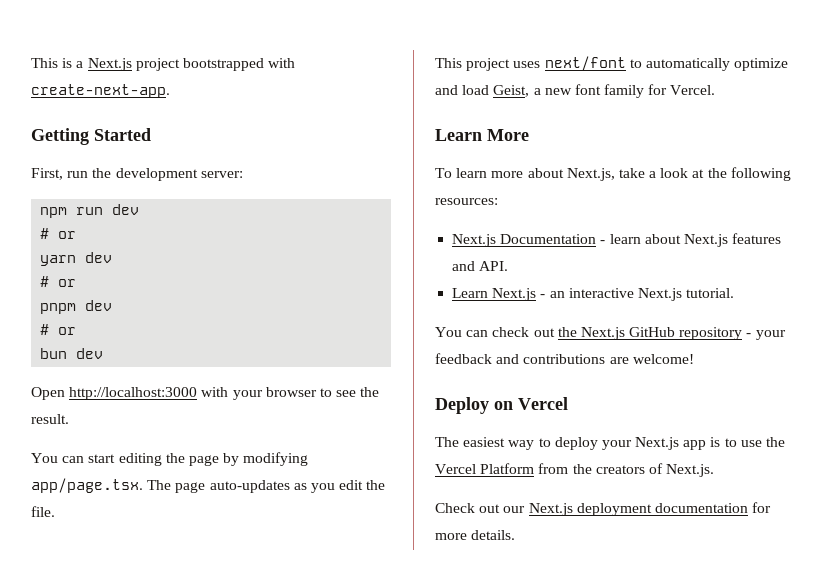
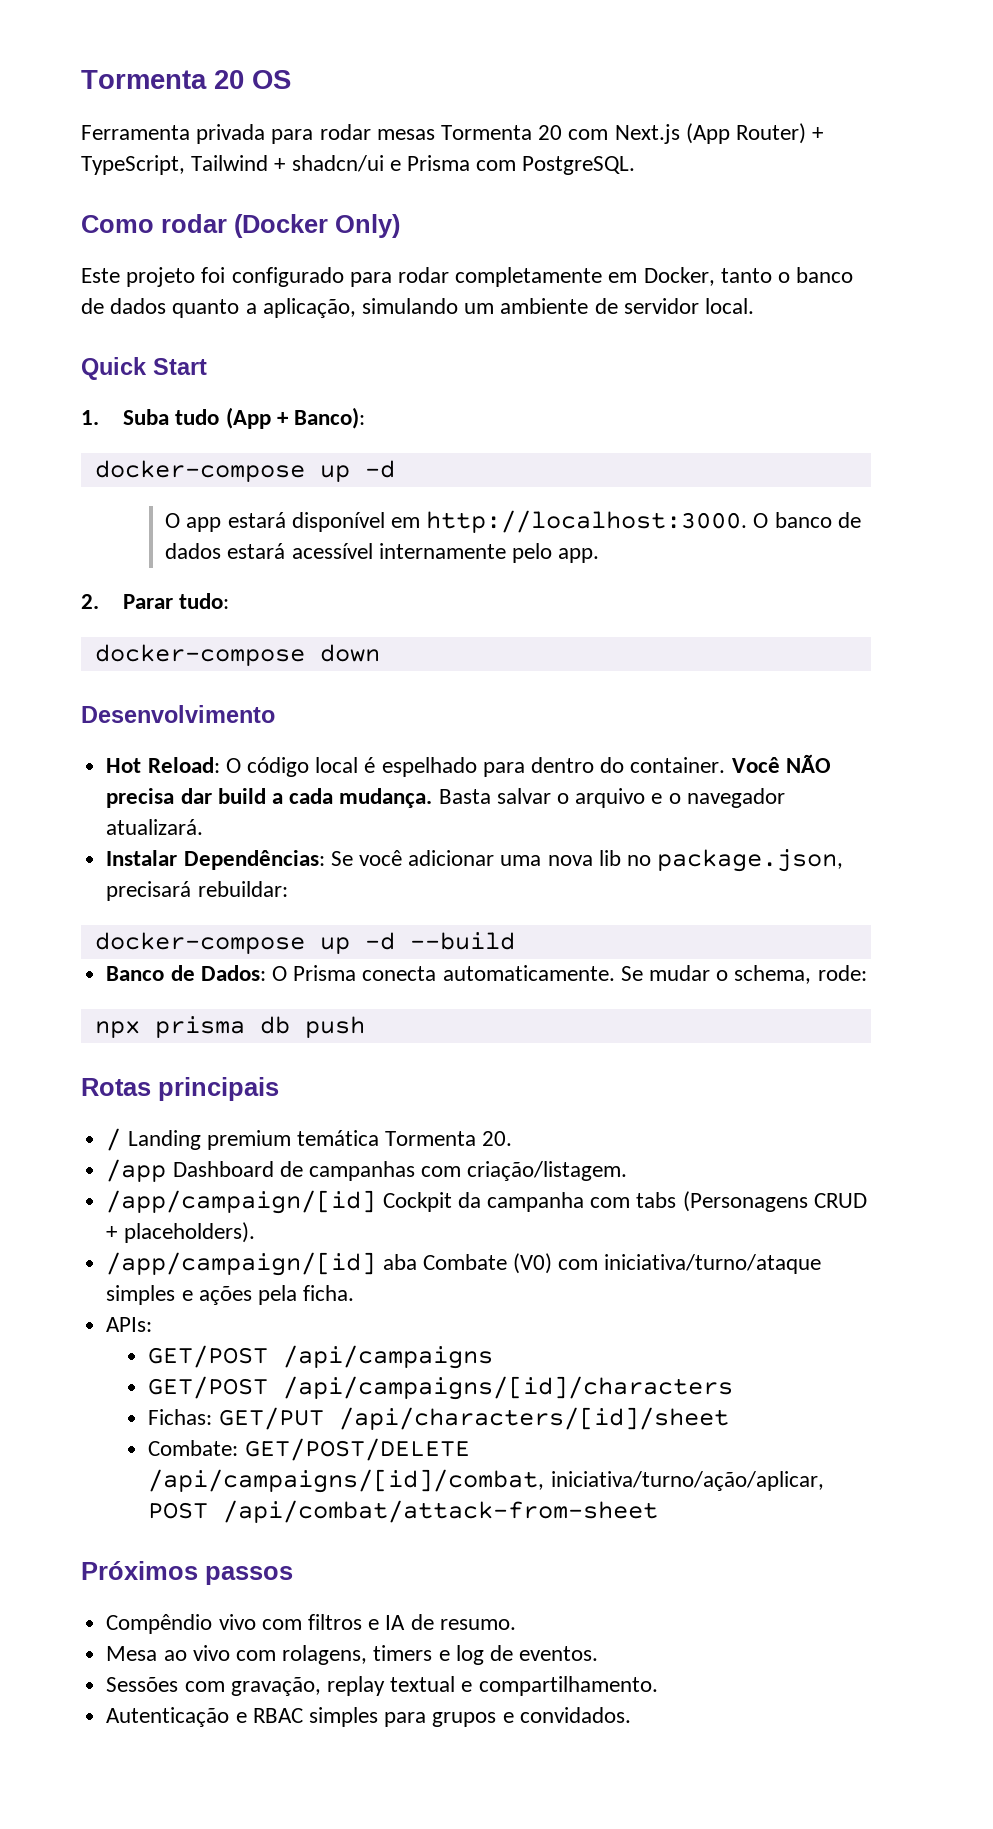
[31,58,296,71] [31,84,170,98] [31,128,151,145] [31,168,243,181] [40,204,140,218] [40,228,77,239] [40,252,113,266] [40,276,77,287] [40,300,113,314] [40,324,77,335] [40,348,104,359] [31,387,380,400] [31,414,69,424] [31,452,309,466] [31,478,386,493] [31,506,55,517] [435,56,789,71] [435,84,716,98] [435,129,529,141] [435,167,791,181] [435,198,498,205] [452,233,782,247] [452,261,509,271] [452,288,735,301] [435,327,786,340] [435,353,694,364] [435,397,568,414] [435,437,786,450] [435,463,715,477] [435,502,772,516] [435,530,516,540] This is a Next.js project bootstrapped with create-next-app. // Getting Started // First, run the development server: // npm run dev // # or // yarn dev // # or // pnpm dev // # or // bun dev // Open http://localhost:3000 with your browser to see the result. // You can start editing the page by modifying app/page.tsx. The page auto-updates as you edit the file. // This project uses next/font to automatically optimize and load Geist, a new font family for Vercel. // Learn More // To learn more about Next.js, take a look at the following resources: // Next.js Documentation - learn about Next.js features and API. // Learn Next.js - an interactive Next.js tutorial. // You can check out the Next.js GitHub repository - your feedback and contributions are welcome! // Deploy on Vercel // The easiest way to deploy your Next.js app is to use the Vercel Platform from the creators of Next.js. // Check out our Next.js deployment documentation for more details. -> [81,70,291,89] [81,123,824,144] [81,155,636,175] [81,214,400,238] [81,267,854,287] [81,298,755,318] [81,357,207,380] [81,407,365,429] [94,460,395,482] [165,510,861,533] [165,543,600,563] [81,593,230,609] [94,644,380,666] [81,705,275,723] [106,754,831,777] [106,788,785,808] [106,819,204,835] [106,849,844,872] [106,881,288,901] [94,932,515,954] [106,965,867,984] [94,1016,365,1038] [81,1077,279,1101] [106,1128,513,1151] [106,1159,628,1182] [106,1190,867,1214] [106,1222,255,1243] [106,1252,822,1276] [106,1285,355,1305] [106,1317,153,1332] [148,1345,494,1369] [148,1376,734,1400] [148,1407,729,1430] [148,1438,470,1461] [148,1469,824,1493] [148,1500,659,1523] [81,1561,293,1585] [106,1614,516,1634] [106,1645,599,1665] [106,1676,658,1696] [106,1707,631,1727] Tormenta 20 OS // Ferramenta privada para rodar mesas Tormenta 20 com Next.js (App Router) + TypeScript, Tailwind + shadcn/ui e Prisma com PostgreSQL. // Como rodar (Docker Only) // Este projeto foi configurado para rodar completamente em Docker, tanto o banco de dados quanto a aplicação, simulando um ambiente de servidor local. // Quick Start // 1. Suba tudo (App + Banco): // docker-compose up -d // O app estará disponível em http://localhost:3000. O banco de dados estará acessível internamente pelo app. // 2. Parar tudo: // docker-compose down // Desenvolvimento // Hot Reload: O código local é espelhado para dentro do container. Você NÃO precisa dar build a cada mudança. Basta salvar o arquivo e o navegador atualizará. // Instalar Dependências: Se você adicionar uma nova lib no package.json, precisará rebuildar: // docker-compose up -d --build // Banco de Dados: O Prisma conecta automaticamente. Se mudar o schema, rode: // npx prisma db push // Rotas principais // / Landing premium temática Tormenta 20. // /app Dashboard de campanhas com criação/listagem. // /app/campaign/[id] Cockpit da campanha com tabs (Personagens CRUD + placeholders). // /app/campaign/[id] aba Combate (V0) com iniciativa/turno/ataque simples e ações pela ficha. // APIs: // GET/POST /api/campaigns // GET/POST /api/campaigns/[id]/characters // Fichas: GET/PUT /api/characters/[id]/sheet // Combate: GET/POST/DELETE /api/campaigns/[id]/combat, iniciativa/turno/ação/aplicar, POST /api/combat/attack-from-sheet // Próximos passos // Compêndio vivo com filtros e IA de resumo. // Mesa ao vivo com rolagens, timers e log de eventos. // Sessões com gravação, replay textual e compartilhamento. // Autenticação e RBAC simples para grupos e convidados.

